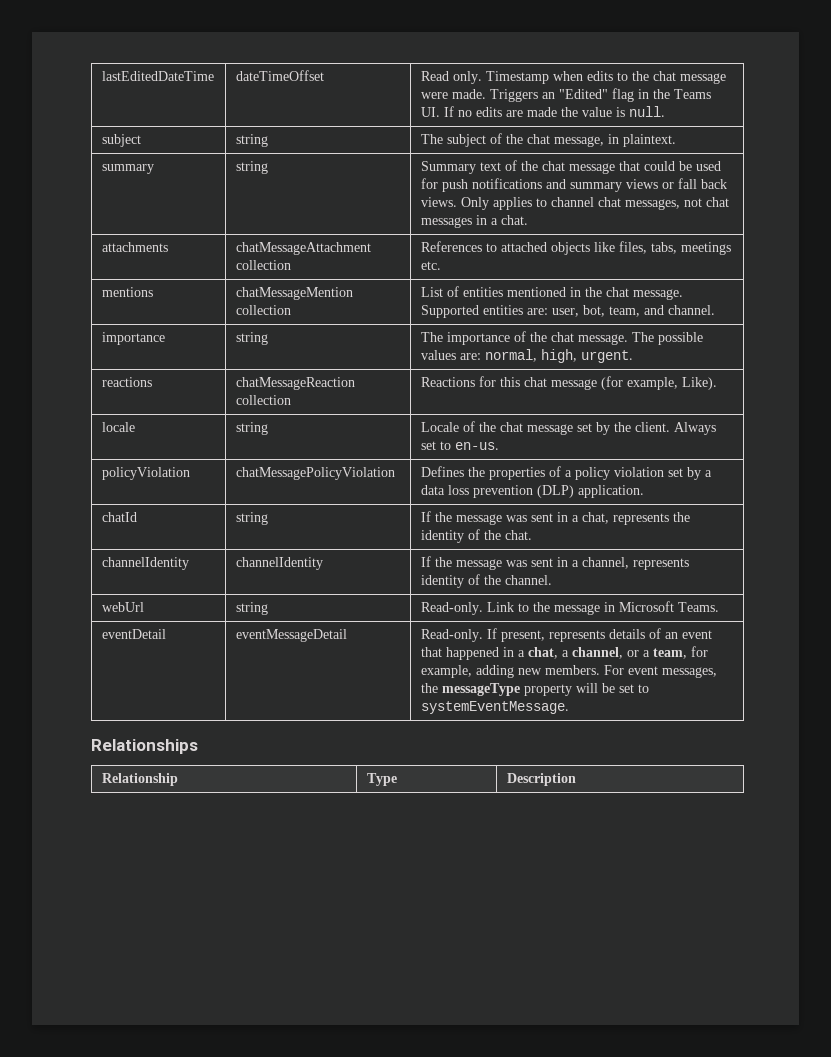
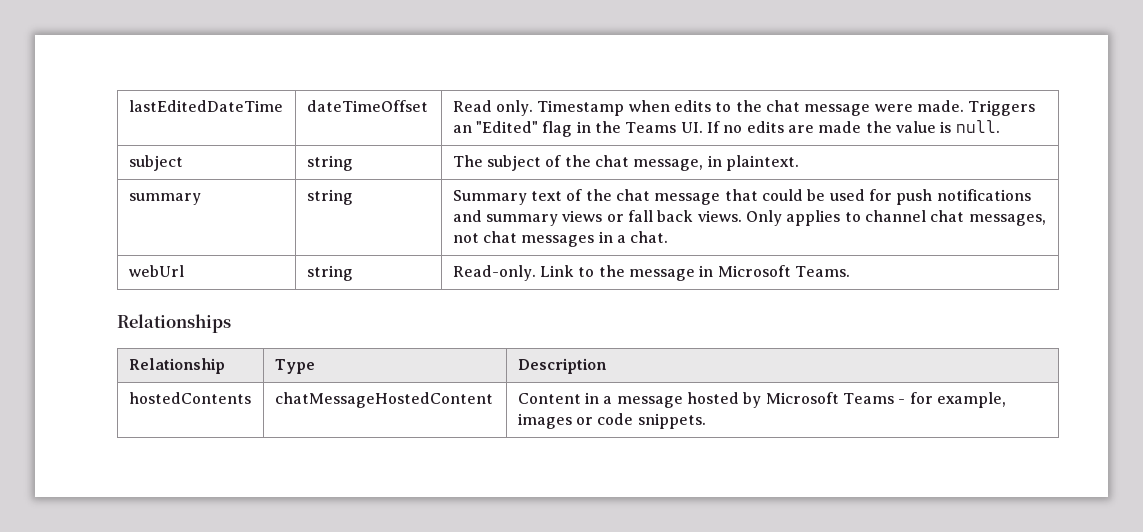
[101,242,168,252] [235,242,371,255] [235,260,291,270] [420,241,731,255] [420,261,441,270] [101,287,153,297] [235,287,353,300] [235,305,291,315] [420,286,683,300] [420,305,715,318] [101,332,165,345] [235,332,268,345] [420,331,703,345] [420,349,633,363] [101,377,152,387] [235,377,355,390] [235,395,291,405] [420,376,717,390] [101,422,135,432] [235,422,268,435] [420,421,716,435] [420,441,499,450] [101,467,190,480] [235,467,395,480] [420,466,712,480] [420,485,644,498] [101,512,137,522] [235,512,268,525] [420,511,690,525] [420,529,532,543] [101,557,189,570] [235,557,323,570] [420,556,689,570] [420,574,552,588] // attachments | chatMessageAttachment collection | References to attached objects like files, tabs, meetings etc. // mentions | chatMessageMention collection | List of entities mentioned in the chat message. Supported entities are: user, bot, team, and channel. // importance | string | The importance of the chat message. The possible values are: normal, high, urgent. // reactions | chatMessageReaction collection | Reactions for this chat message (for example, Like). // locale | string | Locale of the chat message set by the client. Always set to en-us. // policyViolation | chatMessagePolicyViolation | Defines the properties of a policy violation set by a data loss prevention (DLP) application. // chatId | string | If the message was sent in a chat, represents the identity of the chat. // channelIdentity | channelIdentity | If the message was sent in a channel, represents identity of the channel. -> (669, 237) none
[101,629,166,639] [235,629,347,642] [420,628,712,642] [420,646,708,660] [420,665,717,678] [420,683,649,696] [420,701,569,714] [91,739,198,754] [101,773,178,786] [366,773,397,786] [506,773,576,786] // eventDetail | eventMessageDetail | Read-only. If present, represents details of an event that happened in a chat, a channel, or a team, for example, adding new members. For event messages, the messageType property will be set to systemEventMessage. // Relationships // Relationship | Type | Description -> [117,314,231,333] [128,358,225,374] [274,359,315,374] [517,358,607,374] [128,392,251,404] [274,392,493,408] [517,392,1006,408] [517,413,706,429] // Relationships // Relationship | Type | Description // hostedContents | chatMessageHostedContent | Content in a message hosted by Microsoft Teams - for example, images or code snippets.

